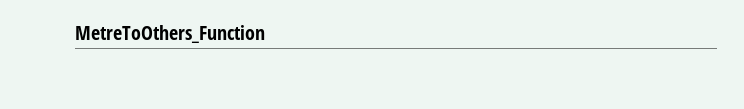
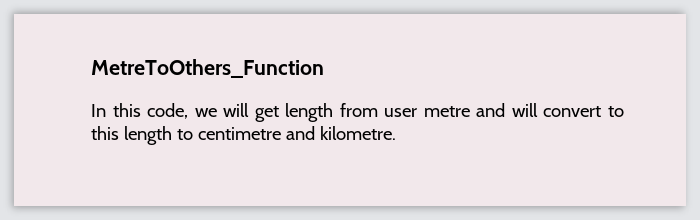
(265, 34) none -> [91,103,625,122] [91,126,396,145] // In this code, we will get length from user metre and will convert to this length to centimetre and kilometre.

